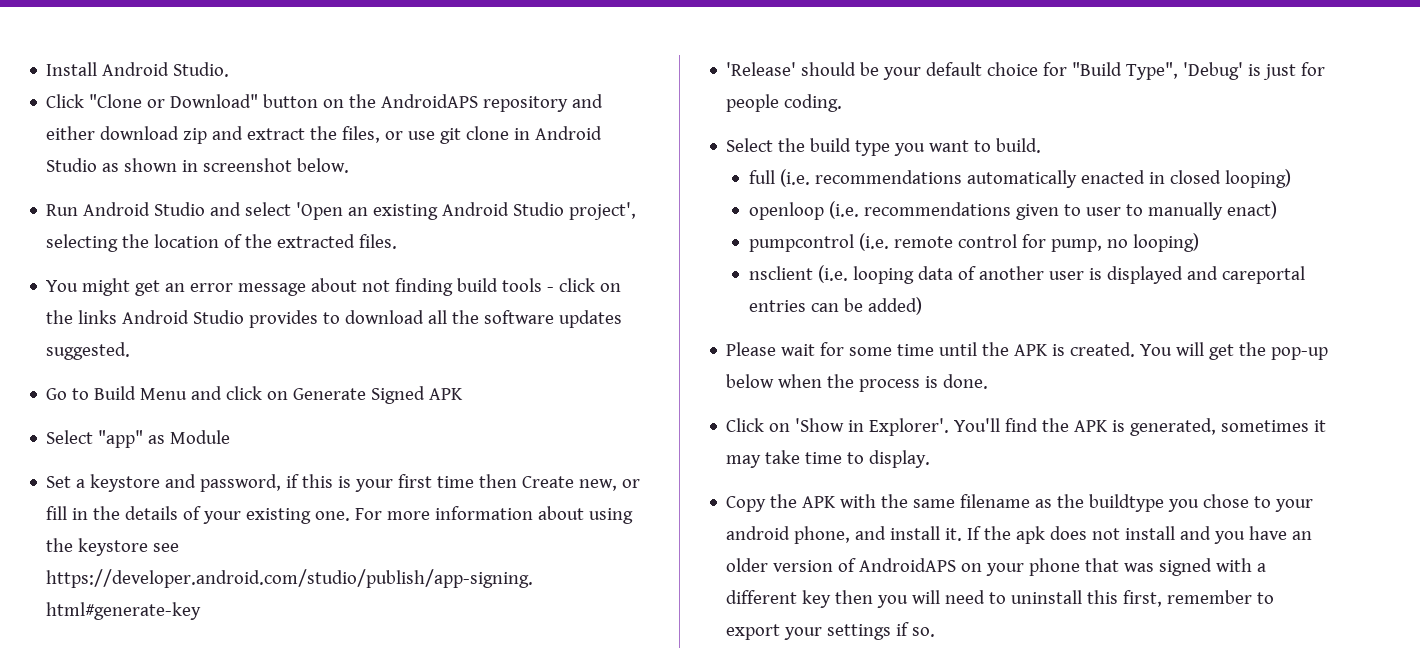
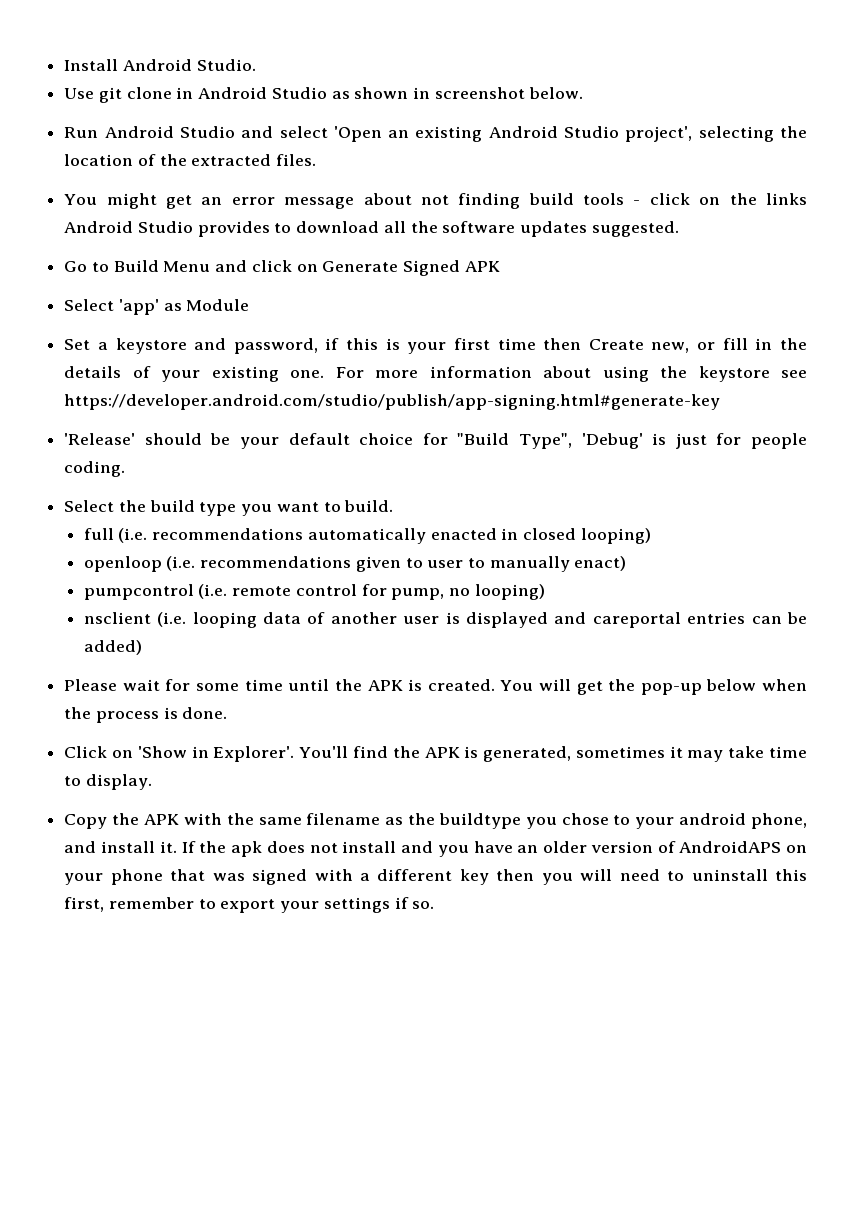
[46,94,604,112] [46,126,436,144] Click "Clone or Download" button on the AndroidAPS repository and either download zip and extract the files, or use -> [64,88,95,99] Use
[98,430,144,448] "app" -> [118,299,159,315] 'app'

